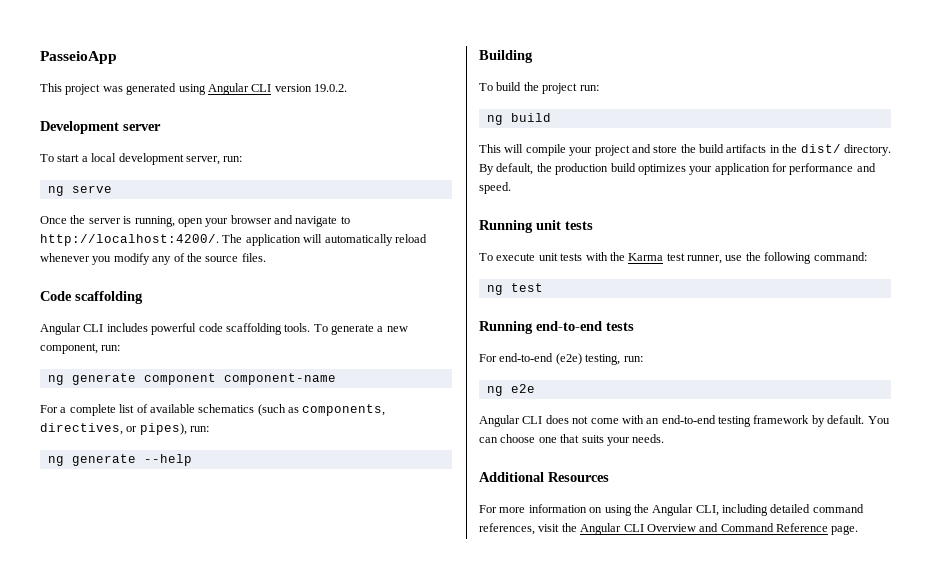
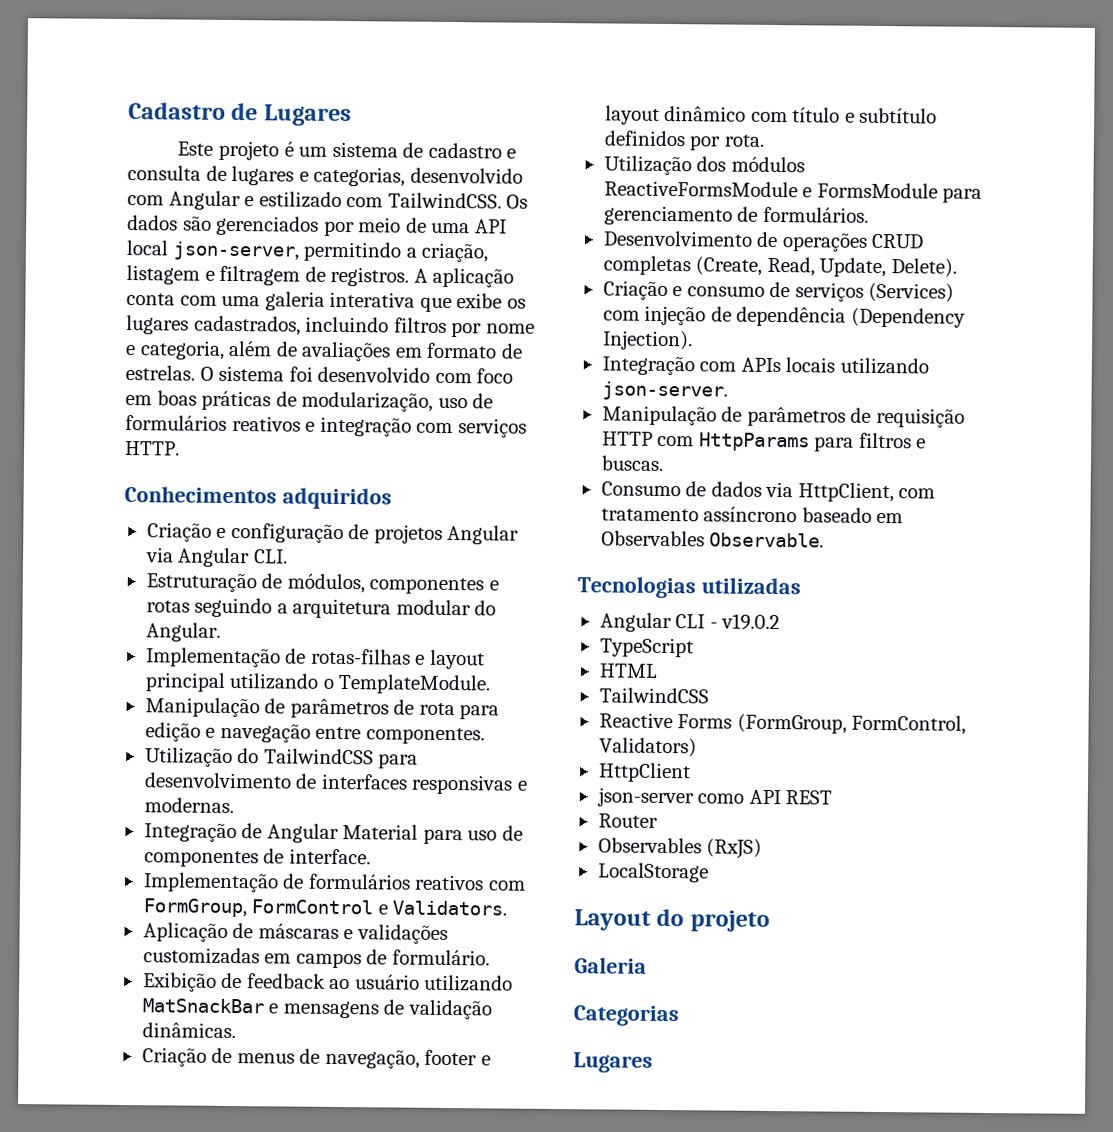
[40,51,117,64] [40,83,347,95] [40,121,161,134] [40,153,243,165] [47,185,112,196] [40,215,350,227] [40,234,427,246] [40,253,266,265] [40,291,143,304] [40,323,408,335] [40,343,121,354] [47,373,336,385] [40,404,386,416] [40,423,210,435] [47,454,192,466] [479,50,533,63] [479,82,599,94] [486,113,551,125] [479,144,891,156] [479,163,876,175] [479,182,511,194] [479,220,593,233] [479,252,867,264] [486,283,543,295] [479,321,634,334] [479,353,643,365] [486,384,535,396] [479,415,890,427] [479,434,665,446] [479,472,609,482] [479,504,864,516] [479,523,859,535] PasseioApp // This project was generated using Angular CLI version 19.0.2. // Development server // To start a local development server, run: // ng serve // Once the server is running, open your browser and navigate to http://localhost:4200/. The application will automatically reload whenever you modify any of the source files. // Code scaffolding // Angular CLI includes powerful code scaffolding tools. To generate a new component, run: // ng generate component component-name // For a complete list of available schematics (such as components, directives, or pipes), run: // ng generate --help // Building // To build the project run: // ng build // This will compile your project and store the build artifacts in the dist/ directory. By default, the production build optimizes your application for performance and speed. // Running unit tests // To execute unit tests with the Karma test runner, use the following command: // ng test // Running end-to-end tests // For end-to-end (e2e) testing, run: // ng e2e // Angular CLI does not come with an end-to-end testing framework by default. You can choose one that suits your needs. // Additional Resources // For more information on using the Angular CLI, including detailed command references, visit the Angular CLI Overview and Command Reference page. -> [128,102,352,127] [177,140,517,161] [127,165,523,187] [127,190,529,211] [127,215,507,237] [126,240,489,263] [126,265,515,288] [126,291,526,313] [126,315,535,338] [125,340,523,362] [125,365,514,384] [125,390,494,412] [125,415,527,438] [125,441,180,456] [124,486,392,510] [146,522,520,545] [145,547,288,568] [145,572,499,595] [145,597,497,619] [145,622,221,642] [145,647,485,670] [144,672,491,695] [144,697,500,720] [144,722,485,745] [144,747,419,769] [143,772,528,795] [143,797,234,814] [143,822,523,845] [143,848,371,868] [142,872,526,893] [142,898,508,918] [142,922,448,945] [142,947,490,969] [142,972,514,992] [141,998,492,1020] [141,1022,236,1039] [141,1047,491,1069] [604,105,938,125] [603,130,764,151] [603,155,805,176] [603,180,983,203] [603,205,869,226] [602,230,925,252] [602,255,957,278] [602,280,955,303] [602,305,966,328] [602,330,693,351] [601,355,929,376] [601,381,728,401] [601,405,965,428] [601,431,927,452] [600,455,664,471] [600,481,936,503] [600,506,904,524] [600,530,825,548] [577,576,801,599] [599,612,781,633] [599,637,694,658] [598,663,658,678] [598,687,709,704] [598,712,967,735] [598,737,697,758] [598,762,691,783] [596,787,833,808] [597,813,658,828] [597,837,763,859] [597,862,709,883] [574,908,770,932] [574,957,647,974] [573,1005,679,1027] [573,1052,653,1073] Cadastro de Lugares // Este projeto é um sistema de cadastro e consulta de lugares e categorias, desenvolvido com Angular e estilizado com TailwindCSS. Os dados são gerenciados por meio de uma API local json-server, permitindo a criação, listagem e filtragem de registros. A aplicação conta com uma galeria interativa que exibe os lugares cadastrados, incluindo filtros por nome e categoria, além de avaliações em formato de estrelas. O sistema foi desenvolvido com foco em boas práticas de modularização, uso de formulários reativos e integração com serviços HTTP. // Conhecimentos adquiridos // Criação e configuração de projetos Angular via Angular CLI. // Estruturação de módulos, componentes e rotas seguindo a arquitetura modular do Angular. // Implementação de rotas-filhas e layout principal utilizando o TemplateModule. // Manipulação de parâmetros de rota para edição e navegação entre componentes. // Utilização do TailwindCSS para desenvolvimento de interfaces responsivas e modernas. // Integração de Angular Material para uso de componentes de interface. // Implementação de formulários reativos com FormGroup, FormControl e Validators. // Aplicação de máscaras e validações customizadas em campos de formulário. // Exibição de feedback ao usuário utilizando MatSnackBar e mensagens de validação dinâmicas. // Criação de menus de navegação, footer e layout dinâmico com título e subtítulo definidos por rota. // Utilização dos módulos ReactiveFormsModule e FormsModule para gerenciamento de formulários. // Desenvolvimento de operações CRUD completas (Create, Read, Update, Delete). // Criação e consumo de serviços (Services) com injeção de dependência (Dependency Injection). // Integração com APIs locais utilizando json-server. // Manipulação de parâmetros de requisição HTTP com HttpParams para filtros e buscas. // Consumo de dados via HttpClient, com tratamento assíncrono baseado em Observables Observable. // Tecnologias utilizadas // Angular CLI - v19.0.2 // TypeScript // HTML // TailwindCSS // Reactive Forms (FormGroup, FormControl, Validators) // HttpClient // json-server como API REST // Router // Observables (RxJS) // LocalStorage // Layout do projeto // Galeria // Categorias // Lugares

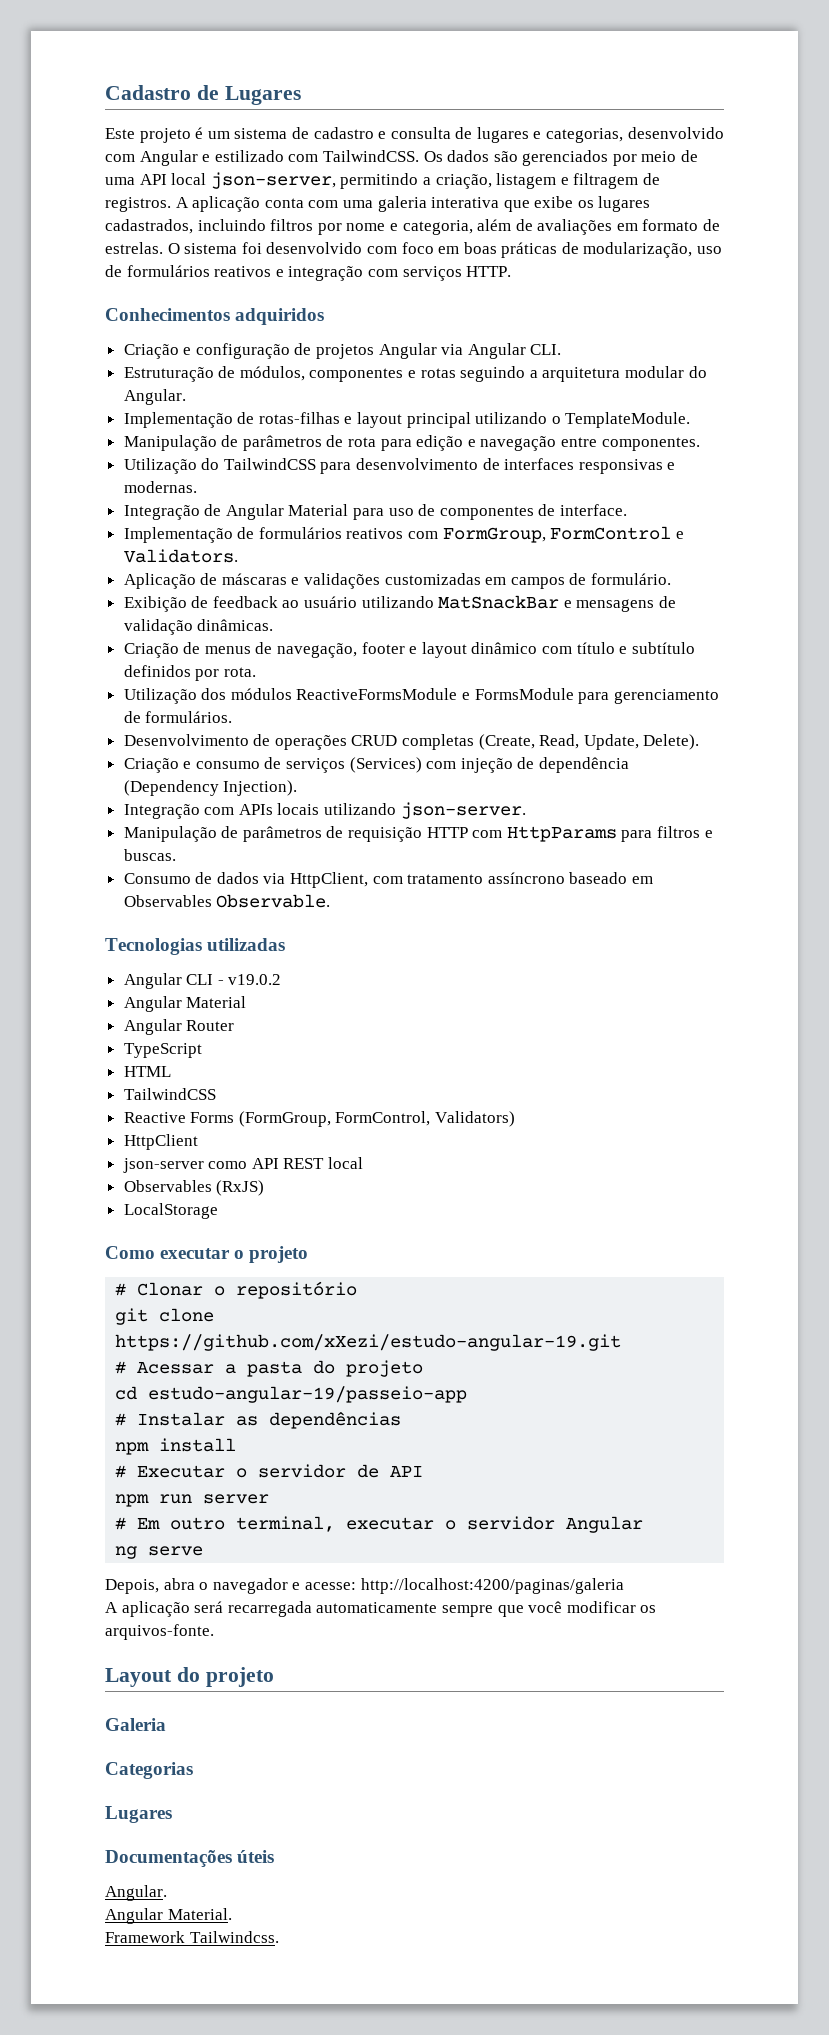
(781, 622) none -> [123,996,247,1012] [123,1019,235,1035] // Angular Material // Angular Router
[597,813,658,828] // Router -> [328,1157,364,1169] local
(709, 872) none -> [105,1246,309,1263] [115,1281,358,1299] [115,1308,215,1325] [115,1334,622,1351] [115,1360,424,1377] [115,1386,468,1403] [115,1412,402,1429] [115,1438,237,1455] [115,1464,424,1478] [115,1494,270,1507] [115,1516,644,1533] [115,1546,204,1559] [105,1578,624,1594] [105,1601,657,1617] [105,1624,214,1640] // Como executar o projeto // # Clonar o repositório // git clone https://github.com/xXezi/estudo-angular-19.git // # Acessar a pasta do projeto // cd estudo-angular-19/passeio-app // # Instalar as dependências // npm install // # Executar o servidor de API // npm run server // # Em outro terminal, executar o servidor Angular // ng serve // Depois, abra o navegador e acesse: http://localhost:4200/paginas/galeria // A aplicação será recarregada automaticamente sempre que você modificar os arquivos-fonte.
(653, 1062) none -> [105,1850,275,1867] [105,1885,167,1901] [105,1908,232,1924] [105,1931,279,1943] // Documentações úteis // Angular. // Angular Material. // Framework Tailwindcss.

